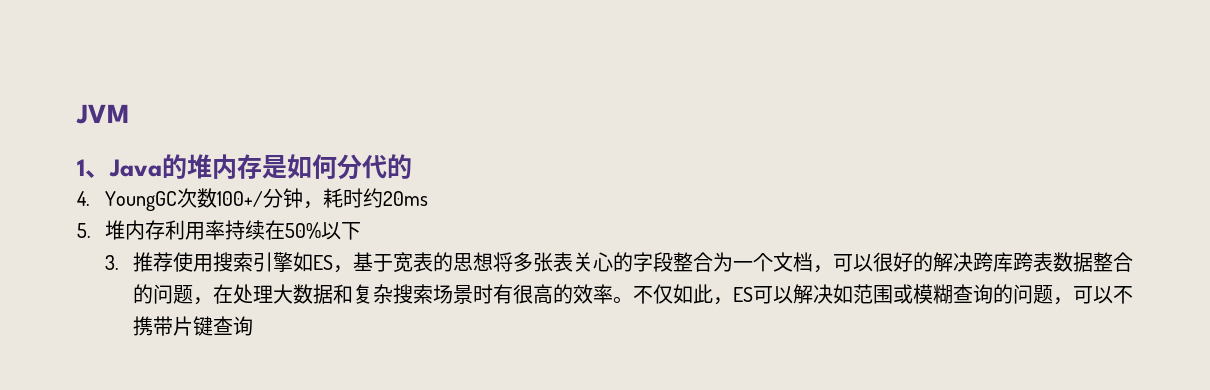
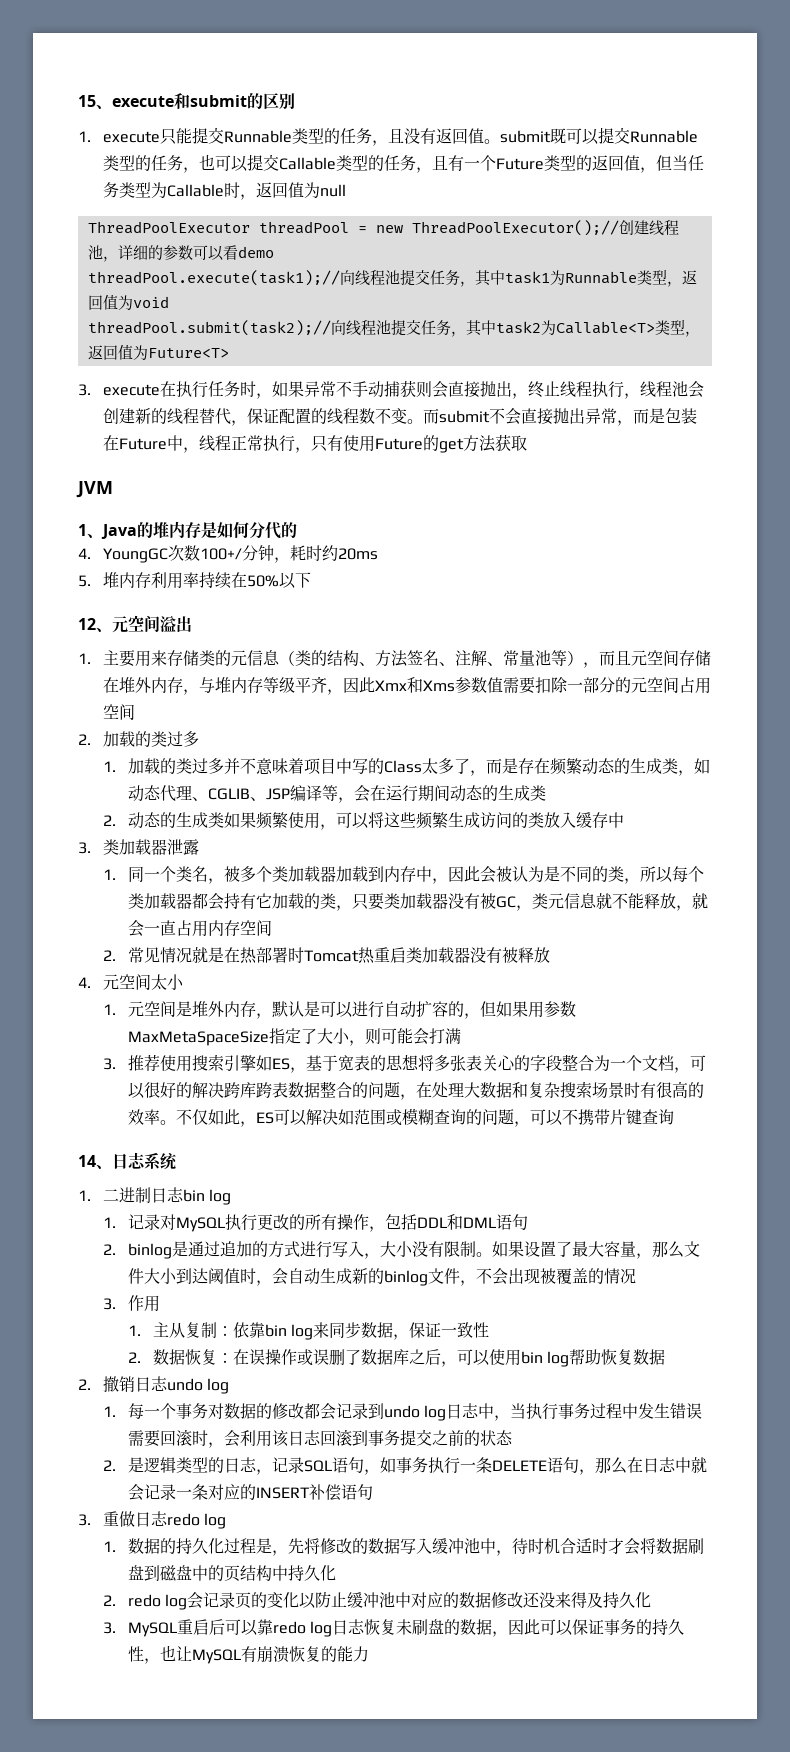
(76, 114) none -> [78,93,295,110] [78,127,698,146] [102,154,704,173] [102,182,346,200] [87,220,679,236] [87,245,274,262] [87,269,697,287] [87,294,169,310] [87,319,700,337] [87,344,229,360] [78,380,704,399] [102,408,697,426] [102,434,527,453] 15、execute和submit的区别 // 1. execute只能提交Runnable类型的任务，且没有返回值。submit既可以提交Runnable类型的任务，也可以提交Callable类型的任务，且有一个Future类型的返回值，但当任务类型为Callable时，返回值为null // ThreadPoolExecutor threadPool = new ThreadPoolExecutor();//创建线程池，详细的参数可以看demo // threadPool.execute(task1);//向线程池提交任务，其中task1为Runnable类型，返回值为void // threadPool.submit(task2);//向线程池提交任务，其中task2为Callable<T>类型，返回值为Future<T> // 3. execute在执行任务时，如果异常不手动捕获则会直接抛出，终止线程执行，线程池会创建新的线程替代，保证配置的线程数不变。而submit不会直接抛出异常，而是包装在Future中，线程正常执行，只有使用Future的get方法获取 //
(361, 231) none -> [78,615,192,633] [78,650,711,668] [102,676,711,695] [102,704,135,720] [78,731,199,747] [102,758,710,776] [127,785,546,803] [102,812,624,830] [78,839,199,855] [102,866,704,884] [127,893,708,911] [127,920,272,937] [102,947,550,964] [78,974,184,990] [102,1001,576,1019] [127,1028,461,1046] // 12、元空间溢出 // 1.主要用来存储类的元信息（类的结构、方法签名、注解、常量池等），而且元空间存储在堆外内存，与堆内存等级平齐，因此Xmx和Xms参数值需要扣除一部分的元空间占用空间 // 2.加载的类过多 // 1.加载的类过多并不意味着项目中写的Class太多了，而是存在频繁动态的生成类，如动态代理、CGLIB、JSP编译等，会在运行期间动态的生成类 // 2.动态的生成类如果频繁使用，可以将这些频繁生成访问的类放入缓存中 // 3.类加载器泄露 // 1.同一个类名，被多个类加载器加载到内存中，因此会被认为是不同的类，所以每个类加载器都会持有它加载的类，只要类加载器没有被GC，类元信息就不能释放，就会一直占用内存空间 // 2.常见情况就是在热部署时Tomcat热重启类加载器没有被释放 // 4.元空间太小 // 1.元空间是堆外内存，默认是可以进行自动扩容的，但如果用参数MaxMetaSpaceSize指定了大小，则可能会打满
(253, 326) none -> [78,1152,177,1170] [78,1187,232,1205] [102,1214,528,1232] [102,1241,700,1259] [127,1268,636,1286] [102,1295,160,1312] [127,1322,490,1340] [127,1349,666,1367] [78,1376,230,1394] [102,1403,703,1421] [127,1429,513,1448] [102,1457,707,1475] [127,1484,373,1501] [78,1511,227,1529] [102,1538,704,1556] [127,1565,336,1582] [102,1591,652,1610] [102,1619,685,1637] [127,1645,369,1664] // 14、日志系统 // 1.二进制日志bin log // 1.记录对MySQL执行更改的所有操作，包括DDL和DML语句 // 2. binlog是通过追加的方式进行写入，大小没有限制。如果设置了最大容量，那么文件大小到达阈值时，会自动生成新的binlog文件，不会出现被覆盖的情况 // 3.作用 // 1.主从复制：依靠bin log来同步数据，保证一致性 // 2.数据恢复：在误操作或误删了数据库之后，可以使用bin log帮助恢复数据 // 2.撤销日志undo log // 1.每一个事务对数据的修改都会记录到undo log日志中，当执行事务过程中发生错误需要回滚时，会利用该日志回滚到事务提交之前的状态 // 2.是逻辑类型的日志，记录SQL语句，如事务执行一条DELETE语句，那么在日志中就会记录一条对应的INSERT补偿语句 // 3.重做日志redo log // 1.数据的持久化过程是，先将修改的数据写入缓冲池中，待时机合适时才会将数据刷盘到磁盘中的页结构中持久化 // 2. redo log会记录页的变化以防止缓冲池中对应的数据修改还没来得及持久化 // 3. MySQL重启后可以靠redo log日志恢复未刷盘的数据，因此可以保证事务的持久性，也让MySQL有崩溃恢复的能力

